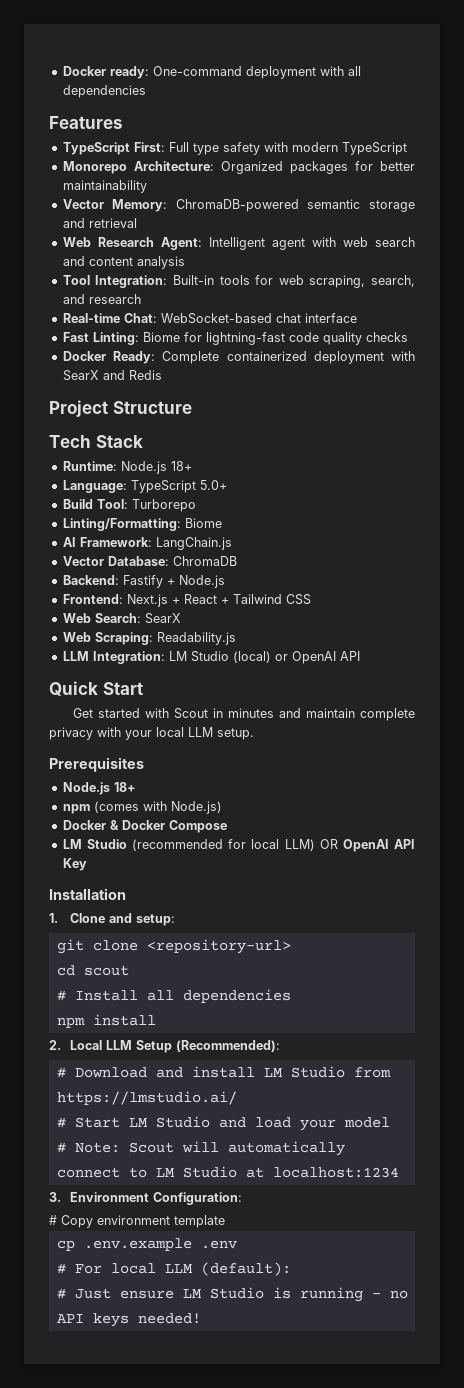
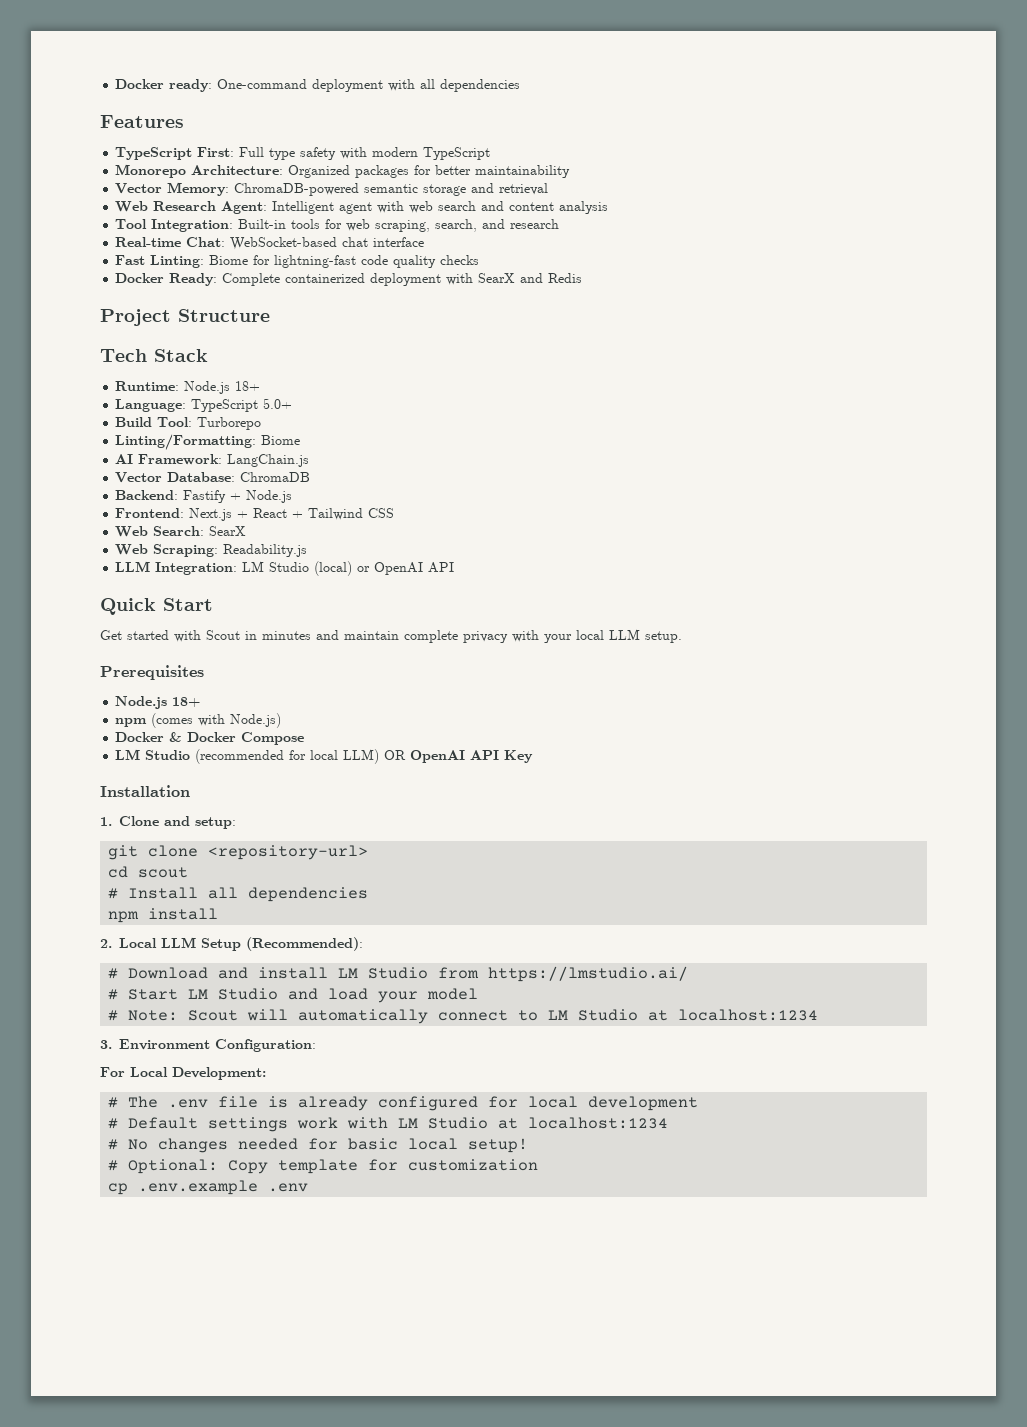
[49,1215,170,1228] # Copy environment -> [100,1067,266,1080] [108,1096,699,1111] [108,1117,669,1132] [108,1138,529,1153] [108,1159,269,1174] For Local Development: // # The .env file is already configured for local development // # Default settings work with LM Studio at localhost:1234 // # No changes needed for basic local setup! // # Optional: Copy
(225, 1221) none -> [368,1159,539,1171] for customization
[56,1262,291,1276] [56,1287,408,1302] [56,1313,201,1327] // # For local LLM (default): // # Just ensure LM Studio is running - no API keys needed! -> (309, 1187) none

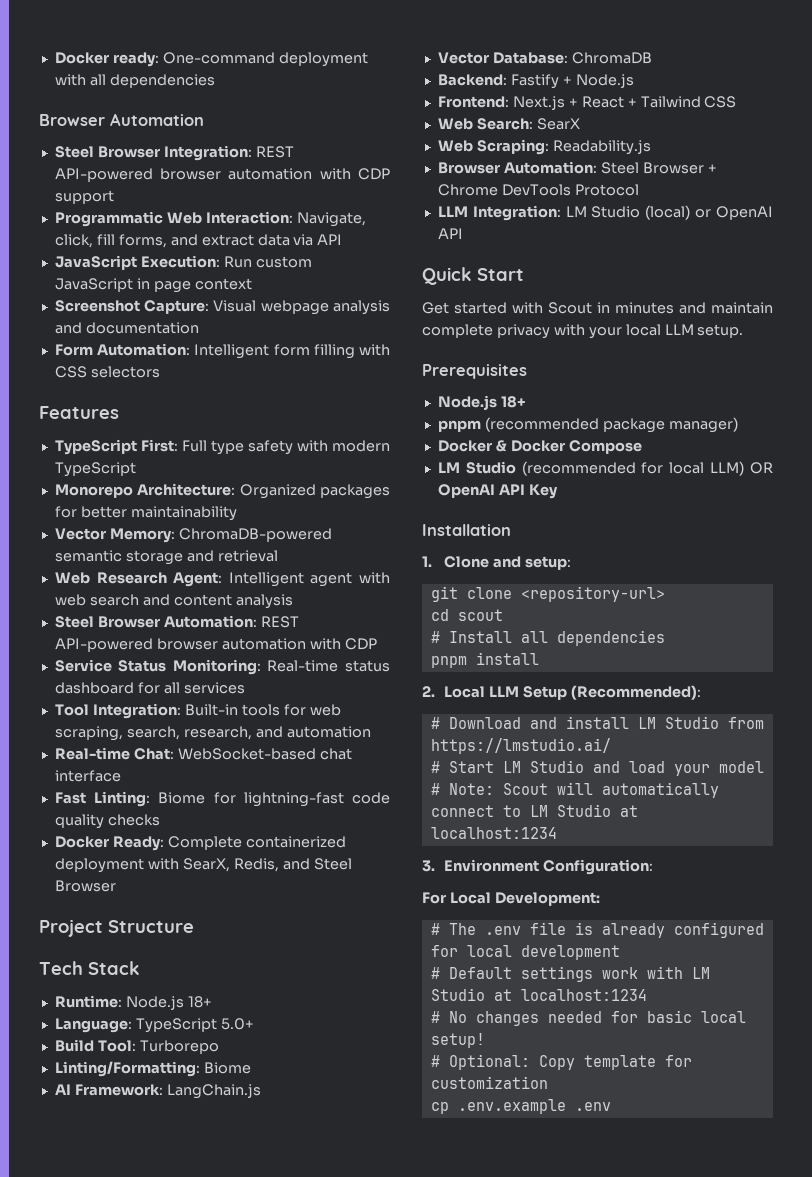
(521, 85) none -> [39,113,204,126] [54,145,294,161] [54,168,390,182] [54,190,114,204] [54,211,366,227] [54,234,343,248] [54,255,312,270] [54,278,252,293] [54,300,390,315] [54,322,199,334] [54,343,390,359] [54,366,160,378] // Browser Automation // Steel Browser Integration: REST API-powered browser automation with CDP support // Programmatic Web Interaction: Navigate, click, fill forms, and extract data via API // JavaScript Execution: Run custom JavaScript in page context // Screenshot Capture: Visual webpage analysis and documentation // Form Automation: Intelligent form filling with CSS selectors
(609, 207) none -> [54,615,299,628] [54,638,377,652] [54,659,390,675] [54,682,245,694] // Steel Browser Automation: REST API-powered browser automation with CDP // Service Status Monitoring: Real-time status dashboard for all services
[482,219,560,229] and research -> [183,726,371,740] research, and automation
[478,273,583,283] SearX and Redis -> [182,858,352,872] [54,880,116,892] SearX, Redis, and Steel Browser
(308, 550) none -> [437,161,717,174] [437,184,639,196] // Browser Automation: Steel Browser + Chrome DevTools Protocol
[115,713,282,728] npm (comes with Node.js) -> [437,417,738,433] pnpm (recommended package manager)
[108,911,140,923] npm -> [430,656,467,668] pnpm

